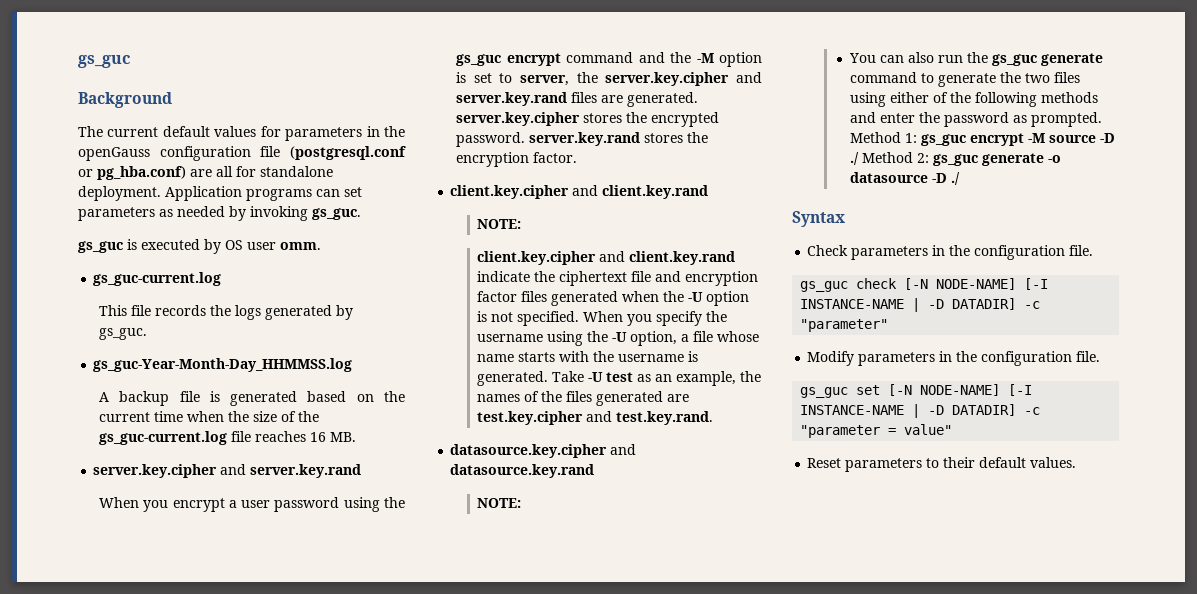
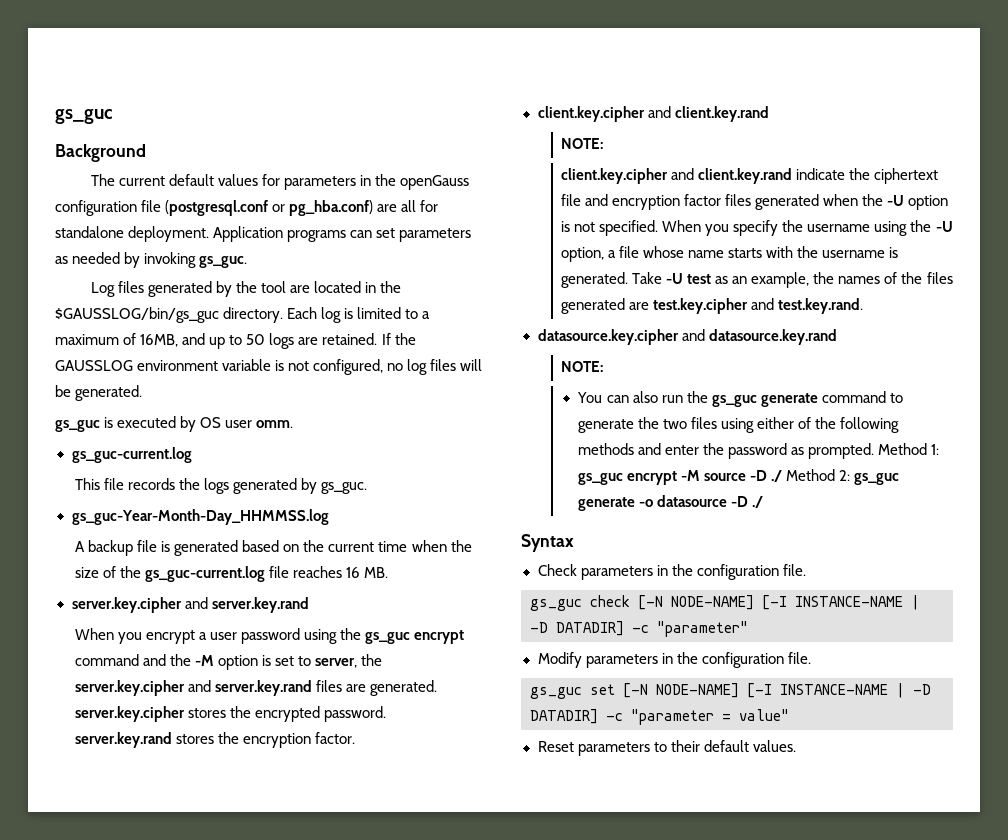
(361, 214) none -> [90,281,402,297] [55,307,431,323] [55,333,416,349] [55,359,483,375] [55,385,143,401] // Log files generated by the tool are located in the $GAUSSLOG/bin/gs_guc directory. Each log is limited to a maximum of 16MB, and up to 50 logs are retained. If the GAUSSLOG environment variable is not configured, no log files will be generated.

